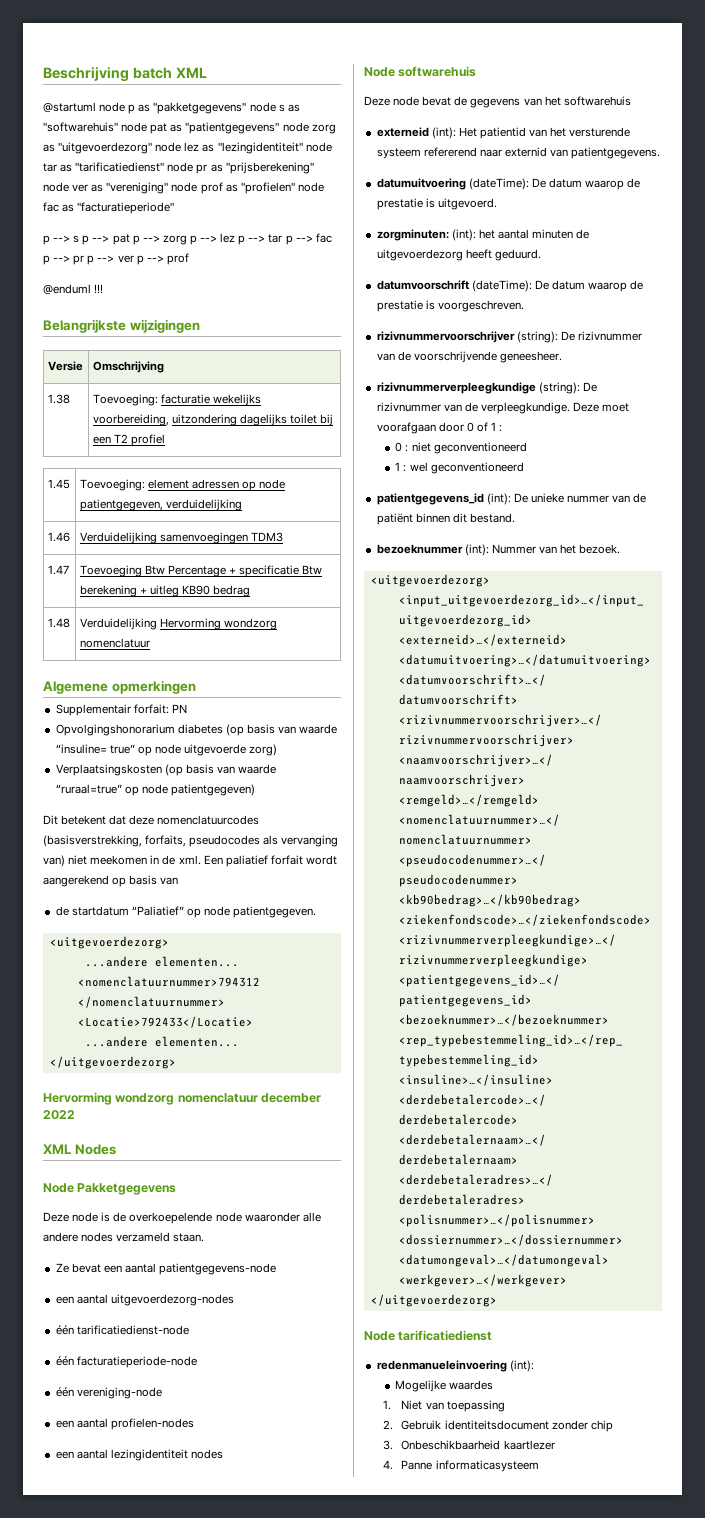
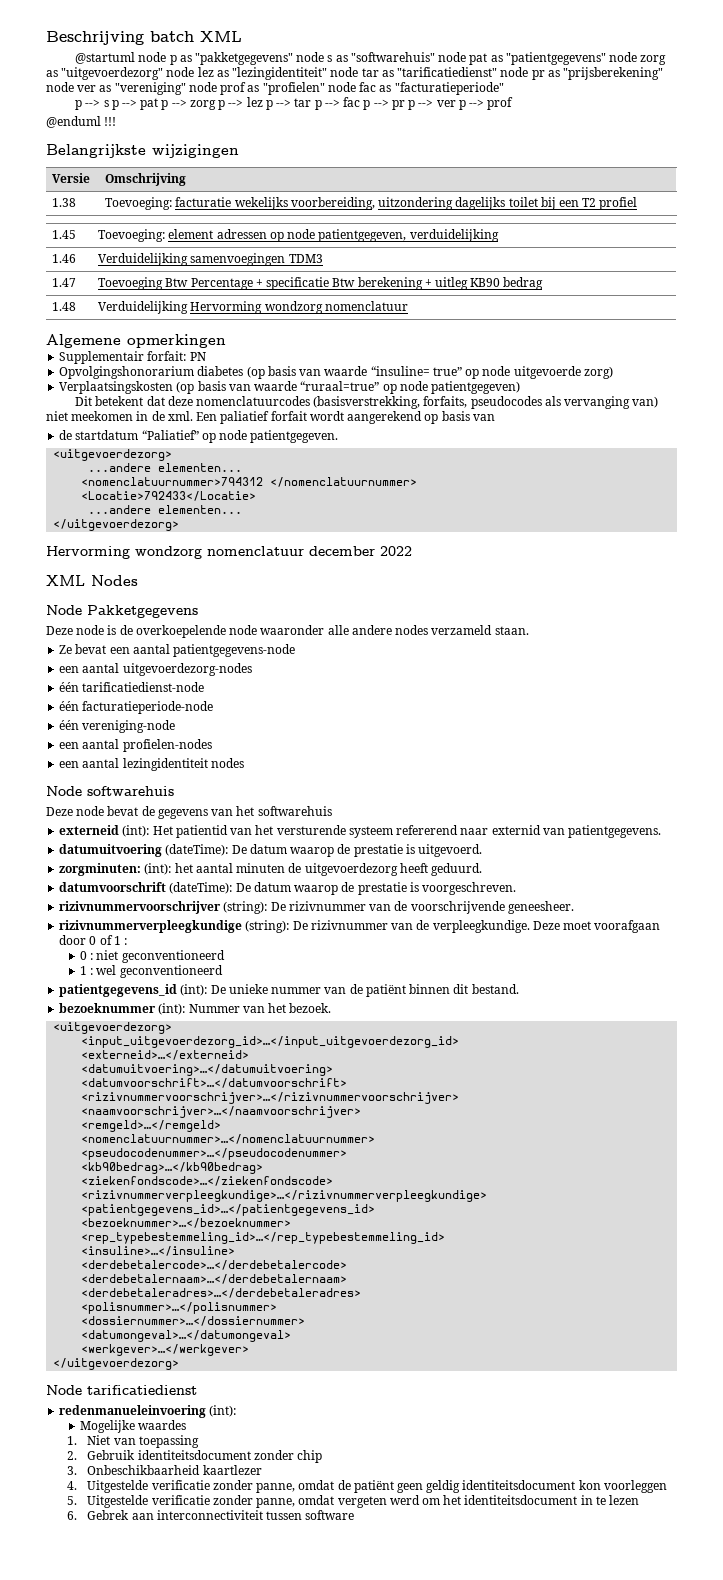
[401,1460,539,1472] Panne informaticasysteem -> [87,1480,667,1493] [66,1495,640,1508] [66,1510,355,1520] Uitgestelde verificatie zonder panne, omdat de patiënt geen geldig identiteitsdocument kon voorleggen // 5. Uitgestelde verificatie zonder panne, omdat vergeten werd om het identiteitsdocument in te lezen // 6. Gebrek aan interconnectiviteit tussen software

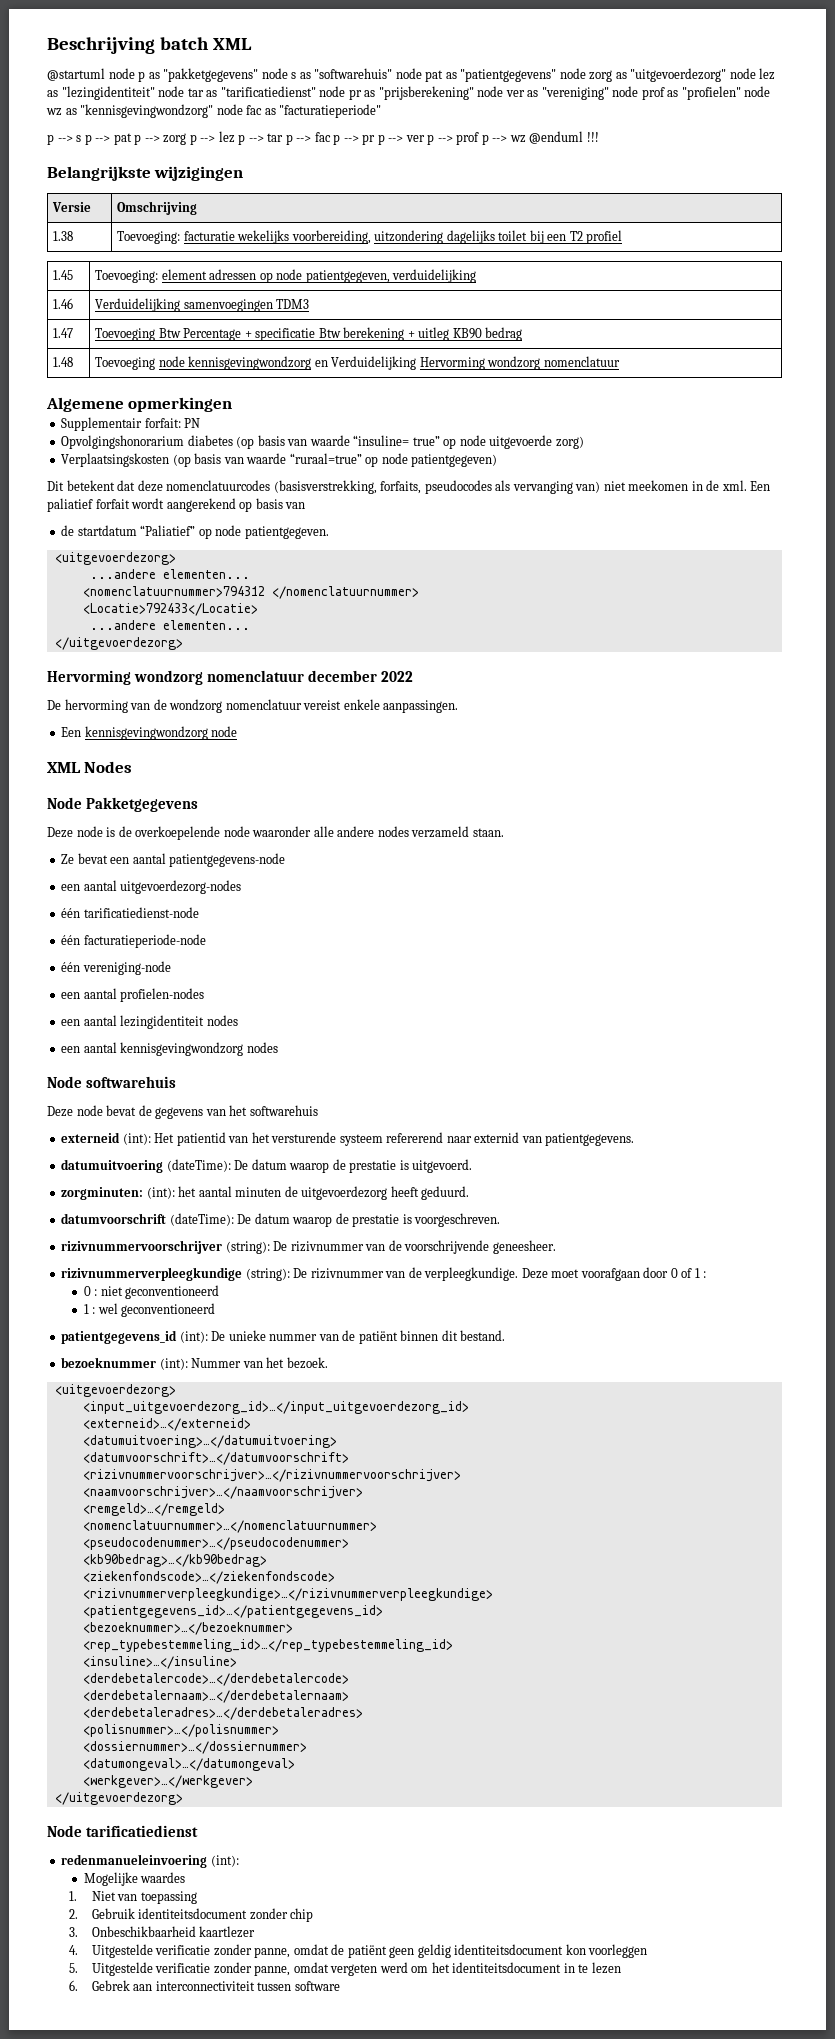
(356, 87) none -> [46,104,243,118] wz as "kennisgevingwondzorg" node
(514, 103) // -> [481,134,526,145] p --> wz
(77, 306) none -> [95,356,328,370] Toevoeging node kennisgevingwondzorg en
(412, 551) none -> [47,699,459,713] [61,726,238,740] // De hervorming van de wondzorg nomenclatuur vereist enkele aanpassingen. // Een kennisgevingwondzorg node
(244, 763) none -> [61,1042,278,1056] // een aantal kennisgevingwondzorg nodes

